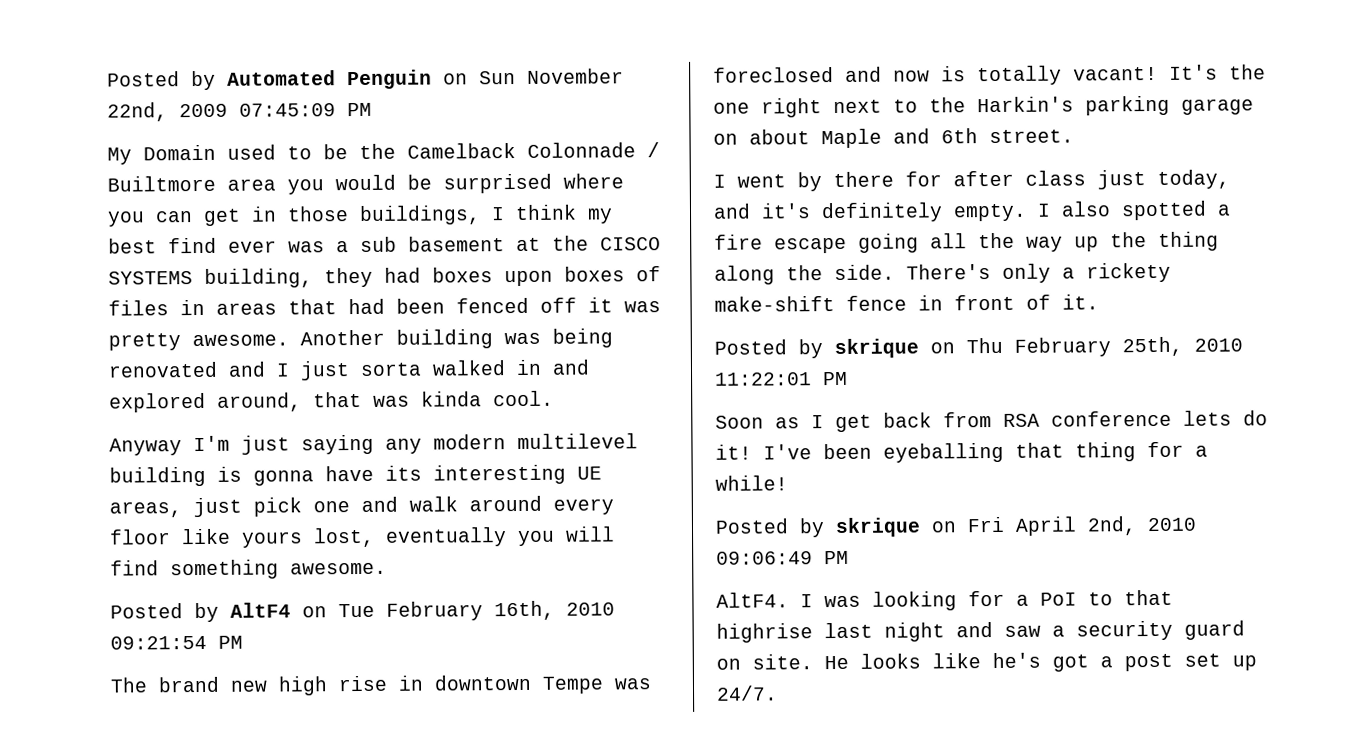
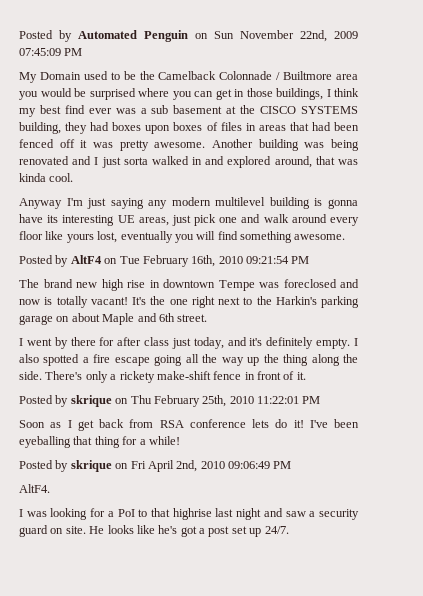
(789, 600) none -> (50, 488) //

